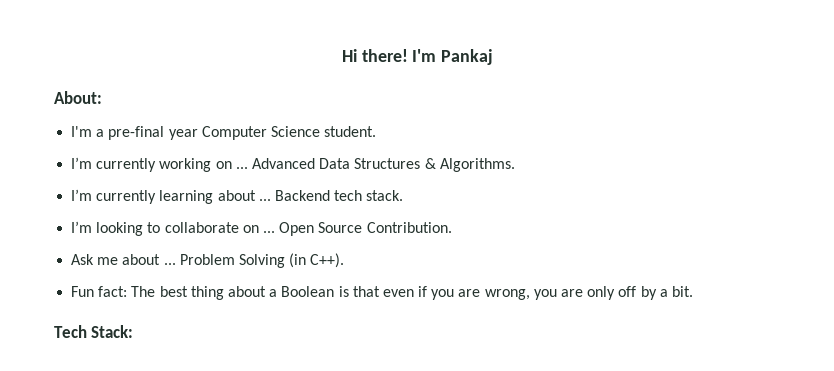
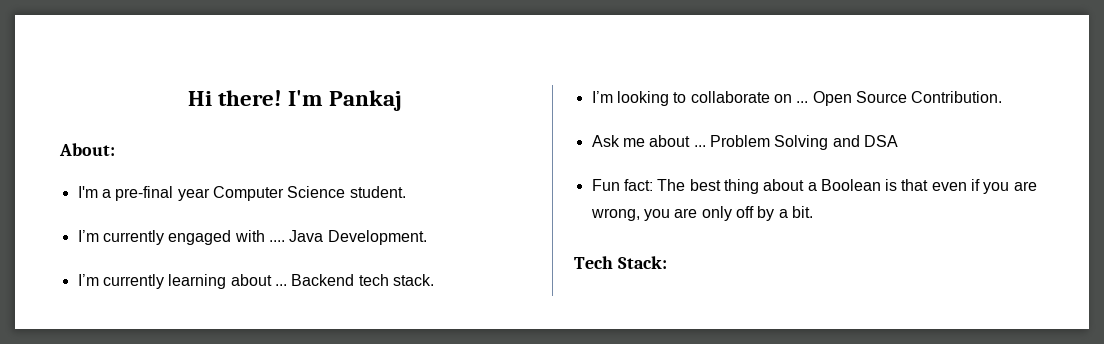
[159,158,515,172] working on ... Advanced Data Structures & Algorithms. -> [168,230,427,245] engaged with .... Java Development.
[289,253,345,268] (in C++). -> [832,135,898,147] and DSA

